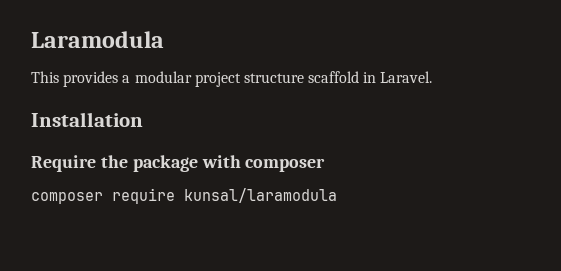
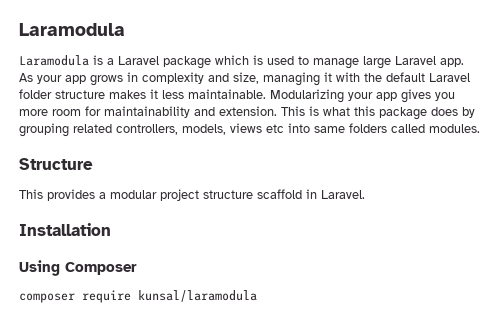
[31,31,164,48] Laramodula -> [19,23,125,36] [19,55,464,69] [19,72,470,86] [19,89,455,103] [19,106,475,120] [19,123,480,137] [19,158,93,170] Laramodula // Laramodula is a Laravel package which is used to manage large Laravel app. As your app grows in complexity and size, managing it with the default Laravel folder structure makes it less maintainable. Modularizing your app gives you more room for maintainability and extension. This is what this package does by grouping related controllers, models, views etc into same folders called modules. // Structure
[31,155,326,172] Require the package with composer -> [19,260,137,276] Using Composer

